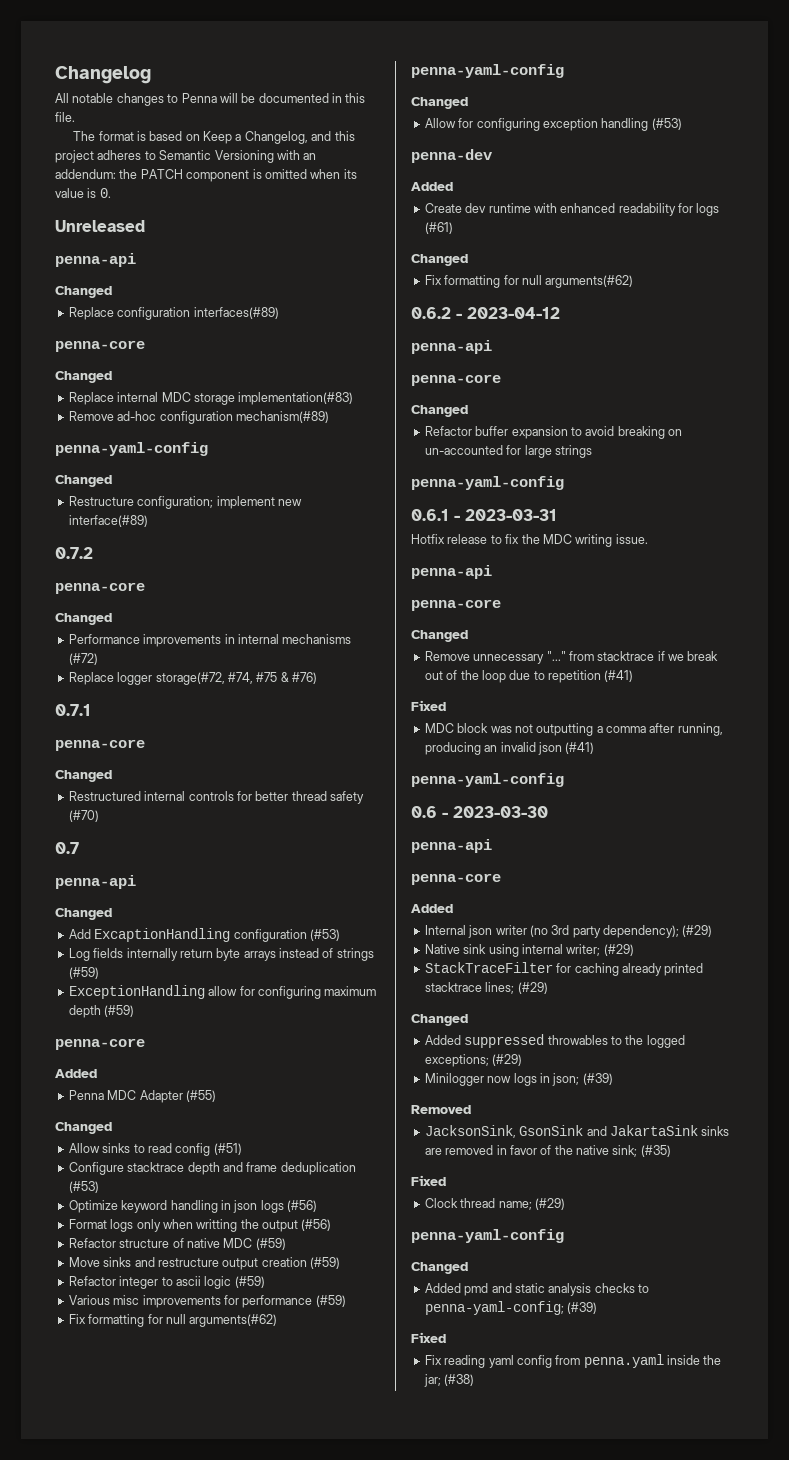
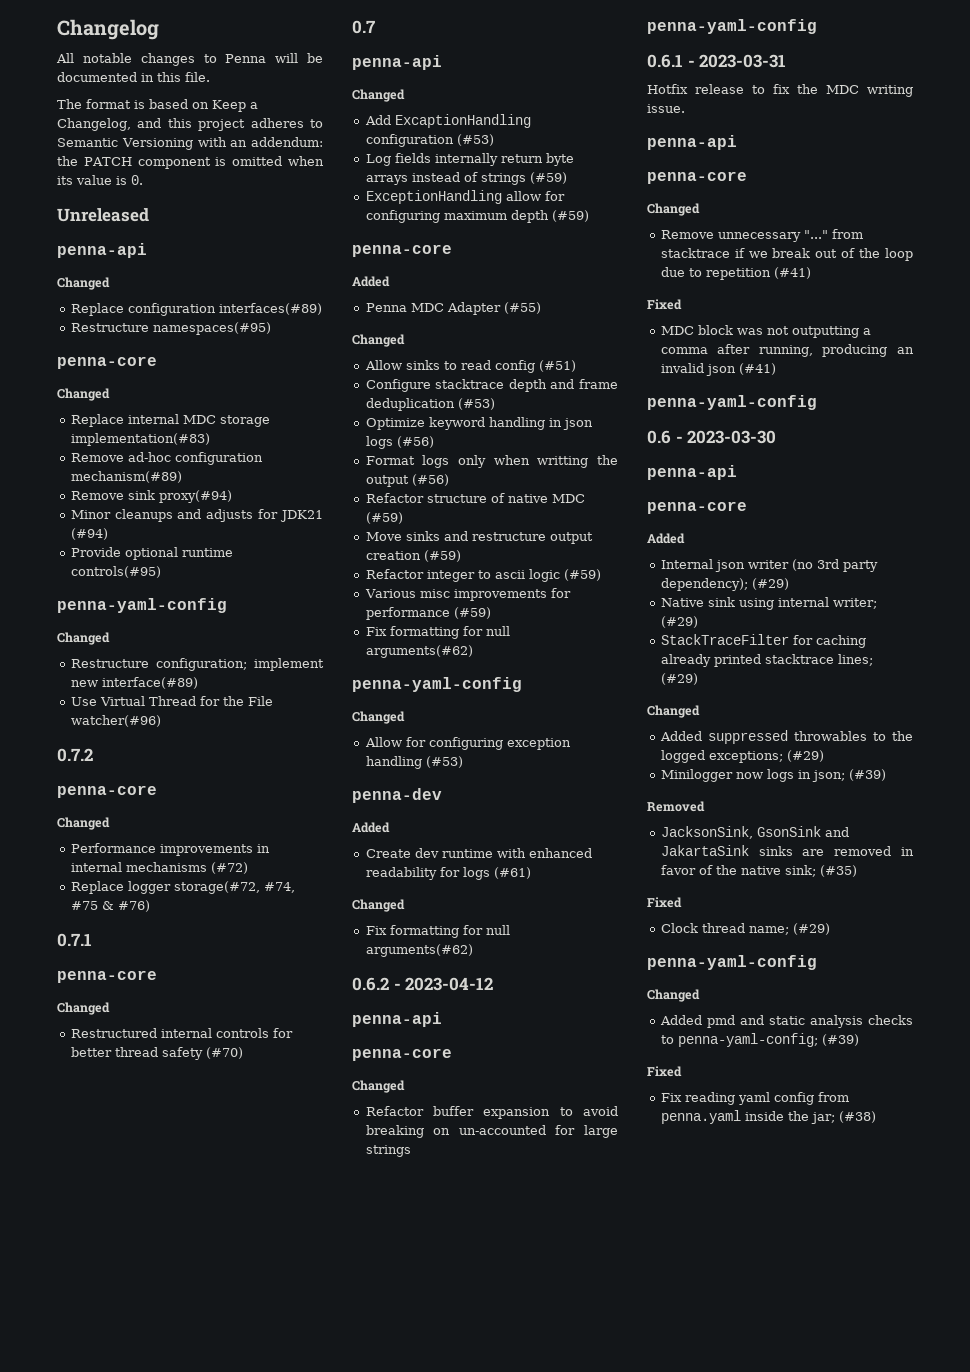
(279, 313) none -> [70,322,271,335] // Restructure namespaces(#95)
(329, 417) none -> [70,490,232,503] [70,509,323,522] [70,528,108,540] [70,547,233,560] [70,566,161,578] // Remove sink proxy(#94) // Minor cleanups and adjusts for JDK21 (#94) // Provide optional runtime controls(#95)
(148, 521) none -> [70,696,273,706] [70,715,161,727] // Use Virtual Thread for the File watcher(#96)

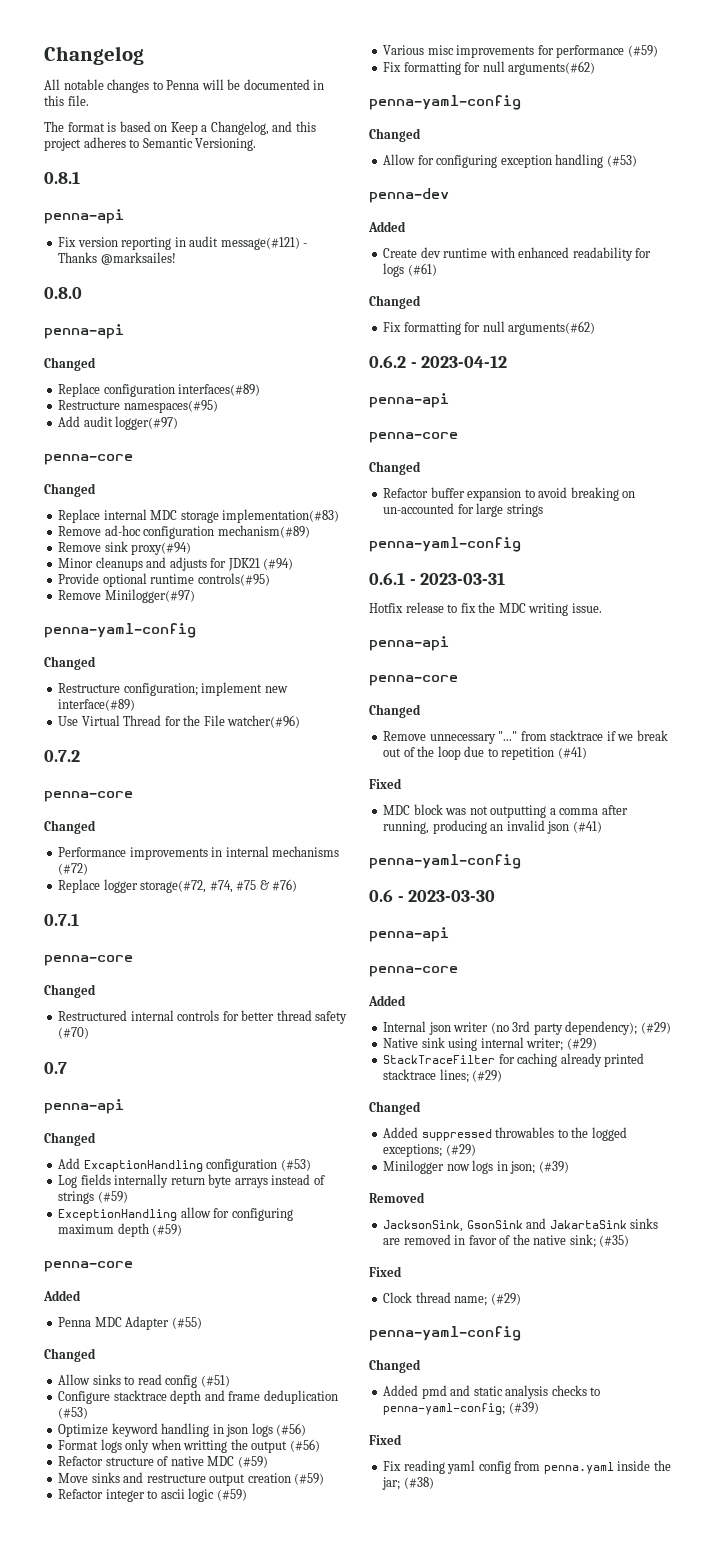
[121,137,323,150] [57,156,324,169] [57,175,143,185] [57,208,149,222] Versioning with an addendum: the PATCH component is omitted when its value is 0. // Unreleased -> [195,138,257,151] [44,171,80,184] [44,209,124,224] [58,236,308,250] [58,252,176,265] [44,287,82,299] Versioning. // 0.8.1 // penna-api // Fix version reporting in audit message(#121) - Thanks @marksailes! // 0.8.0
(271, 328) none -> [58,416,179,430] // Add audit logger(#97)
(161, 572) none -> [58,589,195,603] // Remove Minilogger(#97)

